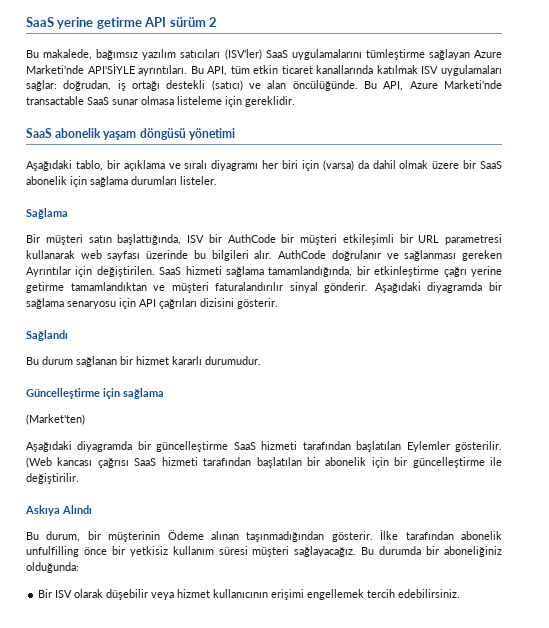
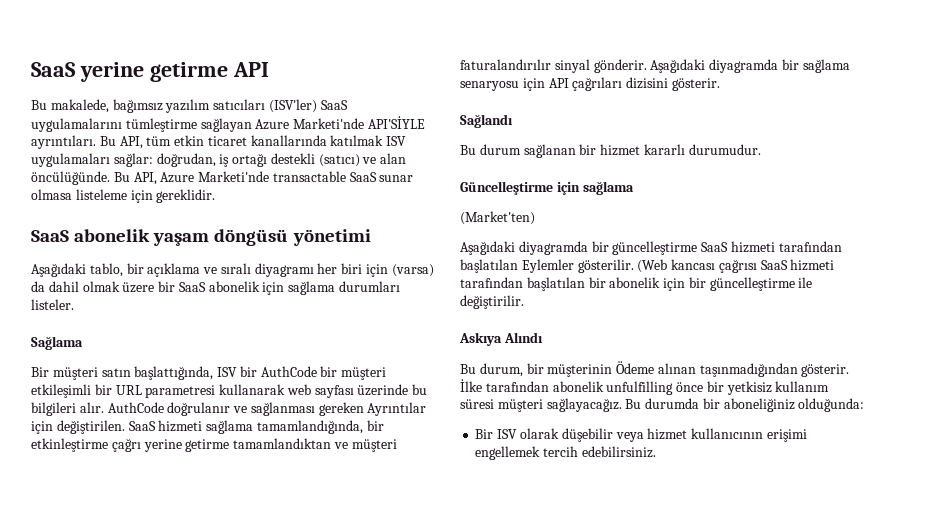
[169,17,217,27] sürüm 2 -> (269, 69) none

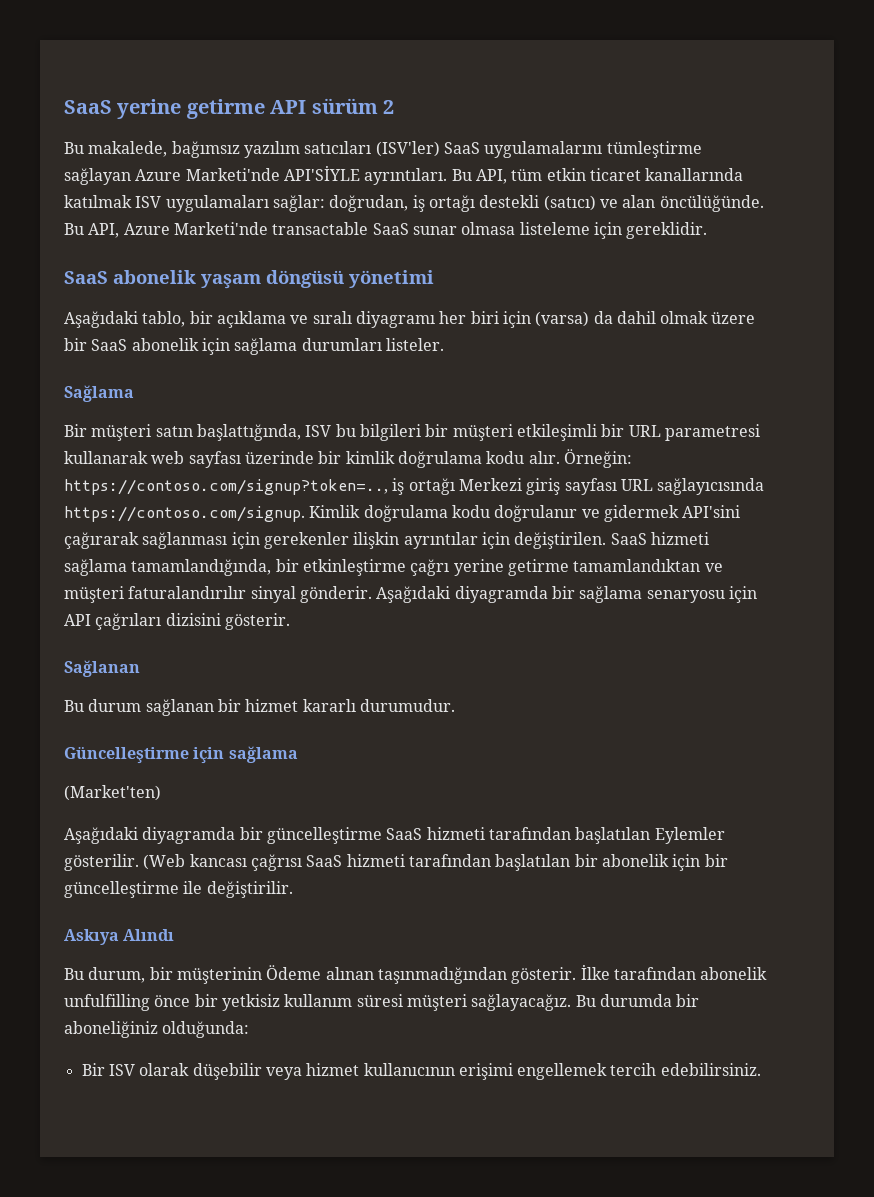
(269, 69) none -> [311,98,394,114] sürüm 2
[239,366,317,377] bir AuthCode -> [335,424,421,441] bu bilgileri
[412,384,428,395] [31,402,427,416] bu bilgileri alır. AuthCode doğrulanır ve sağlanması gereken Ayrıntılar -> [318,449,632,468] [64,478,765,495] [64,505,741,522] [64,532,478,549] bir kimlik doğrulama kodu alır. Örneğin: https://contoso.com/signup?token=.., iş ortağı Merkezi giriş sayfası URL sağlayıcısında https://contoso.com/signup. Kimlik doğrulama kodu doğrulanır ve gidermek API'sini çağırarak sağlanması için gerekenler ilişkin ayrıntılar
[460,114,513,128] Sağlandı -> [64,660,140,677] Sağlanan

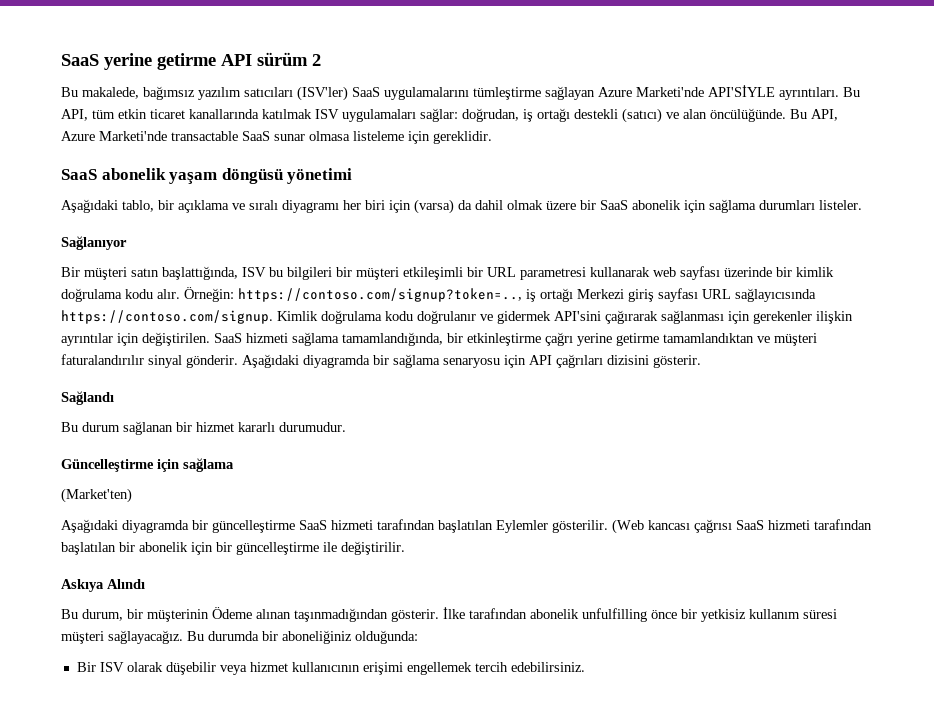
[64,385,134,402] Sağlama -> [61,236,127,250] Sağlanıyor
[64,660,140,677] Sağlanan -> [61,391,114,405] Sağlandı

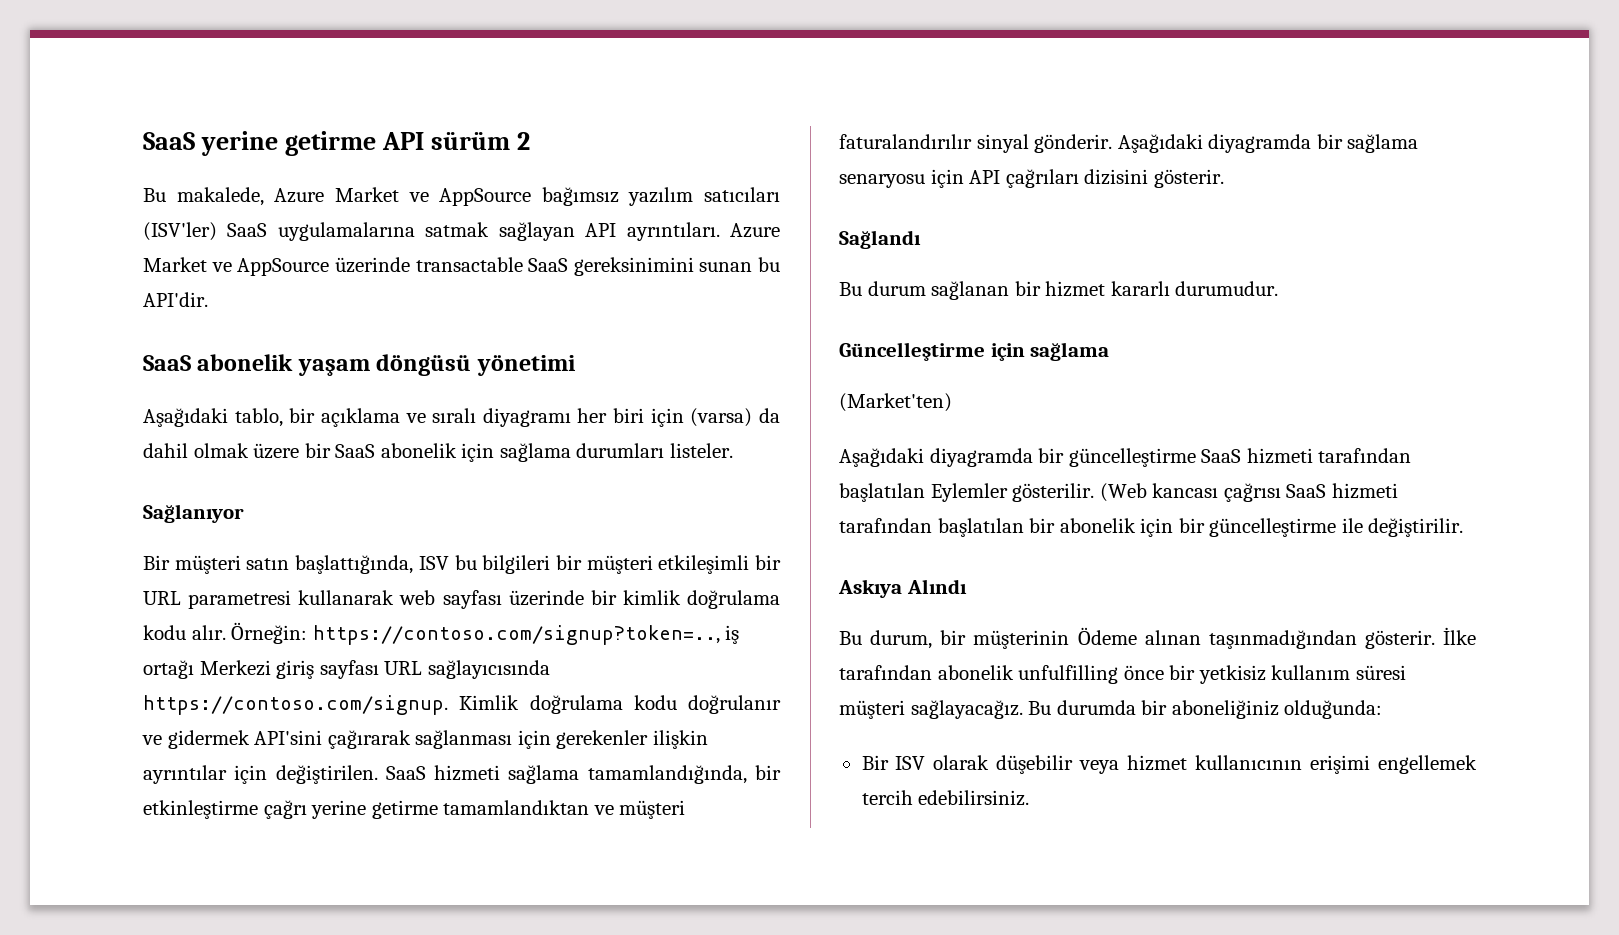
(139, 93) none -> [274,187,532,206] Azure Market ve AppSource
[384,85,860,100] [61,108,838,123] [61,131,492,144] uygulamalarını tümleştirme sağlayan Azure Marketi'nde API'SİYLE ayrıntıları. Bu API, tüm etkin ticaret kanallarında katılmak ISV uygulamaları sağlar: doğrudan, iş ortağı destekli (satıcı) ve alan öncülüğünde. Bu API, Azure Marketi'nde transactable SaaS sunar olmasa listeleme için gereklidir. -> [277,222,781,241] [143,257,780,276] [143,292,208,307] uygulamalarına satmak sağlayan API ayrıntıları. Azure Market ve AppSource üzerinde transactable SaaS gereksinimini sunan bu API'dir.

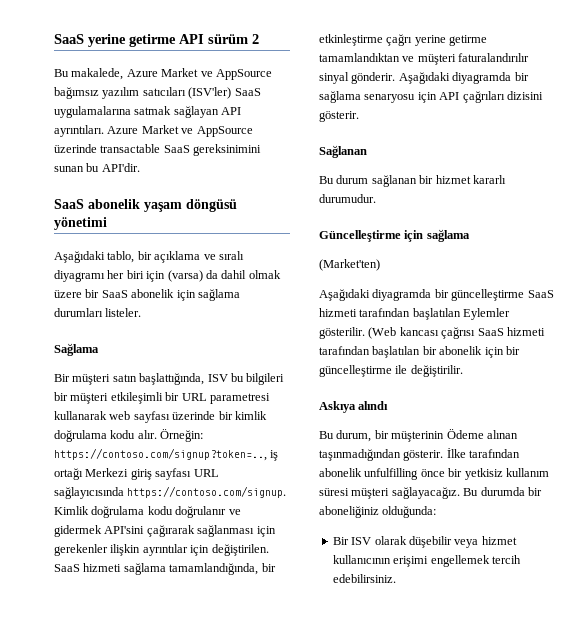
[143,504,244,523] Sağlanıyor -> [54,343,99,356] Sağlama
[839,230,921,249] Sağlandı -> [319,145,367,158] Sağlanan
[906,579,967,594] Alındı -> [358,401,389,410] alındı

